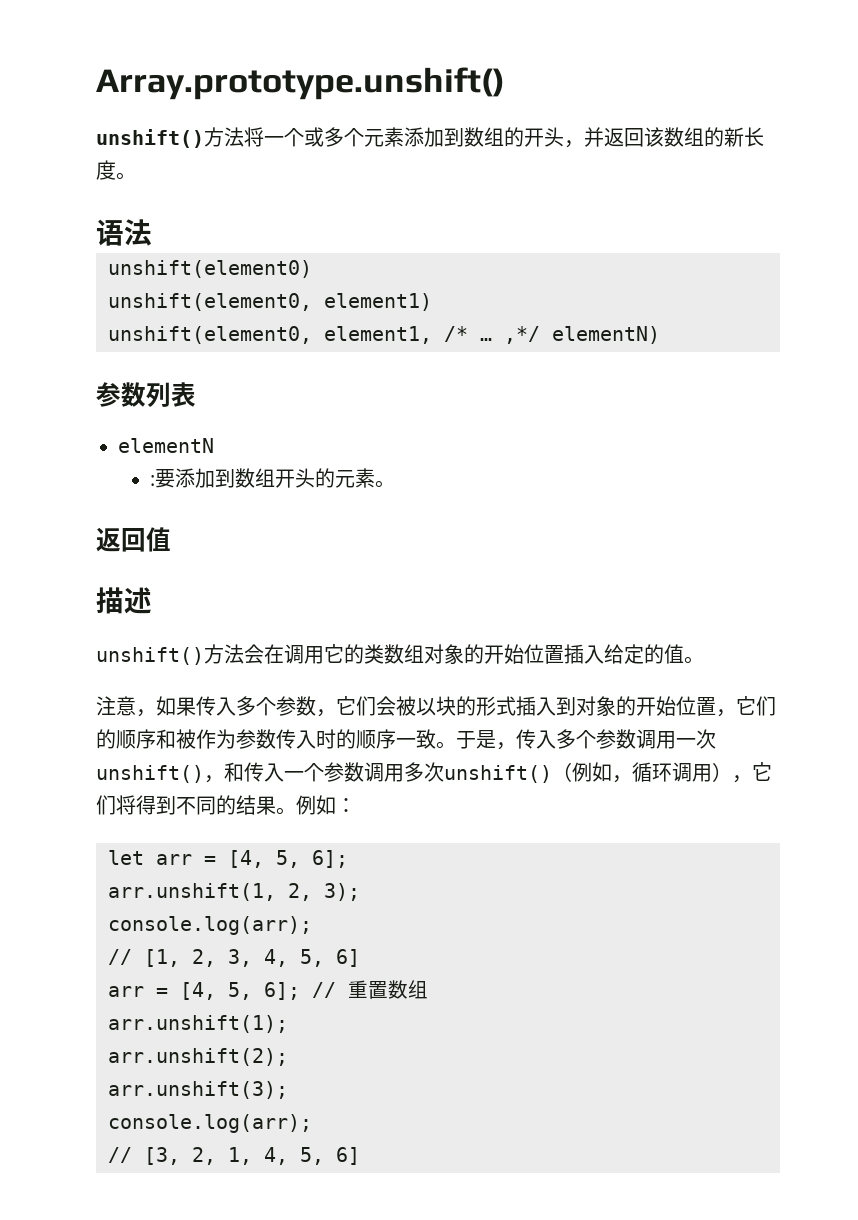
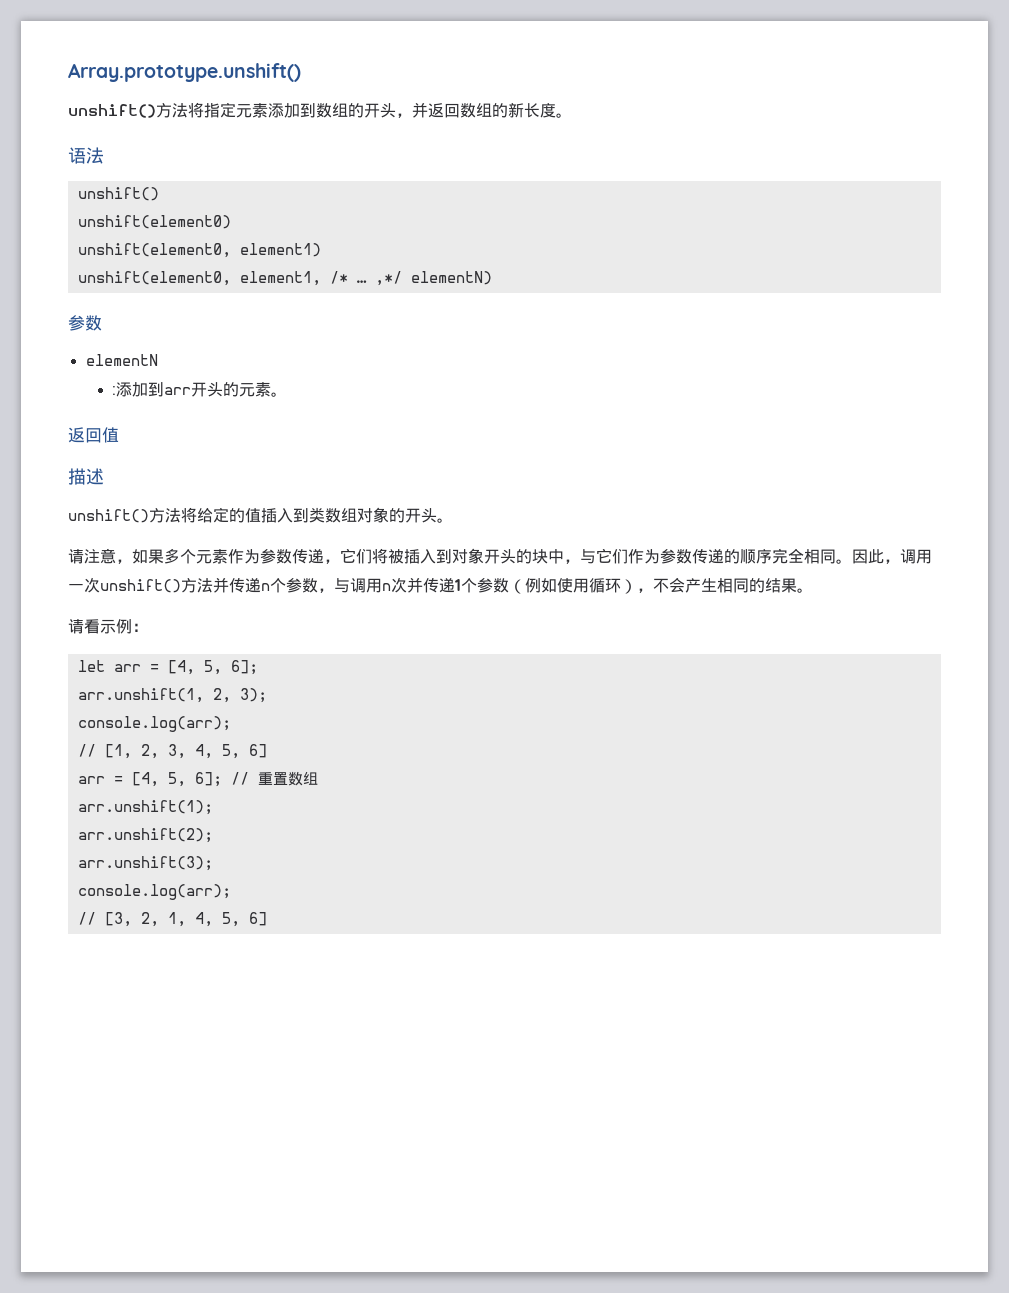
[264,127,364,147] 一个或多个 -> [204,102,236,118] 指定
[644,127,664,147] 该 -> (460, 110) none
(152, 232) none -> [77,187,159,201] // unshift()
[146,382,196,407] 列表 -> (102, 323) none
[154,468,275,488] 要添加到数组 -> [116,382,192,397] 添加到arr
[244,644,704,664] 会在调用它的类数组对象的开始位置插入给定的值。 // -> [181,507,453,523] [68,549,84,564] 将给定的值插入到类数组对象的开头。 // 请
[196,696,776,717] [96,729,716,750] [96,762,772,783] [96,795,196,815] 传入多个参数，它们会被以块的形式插入到对象的开始位置，它们的顺序和被作为参数传入时的顺序一致。于是，传入多个参数调用一次unshift()，和传入一个参数调用多次unshift()（例如，循环调用），它们将得到不 -> [164,548,932,564] [68,577,733,594] 多个元素作为参数传递，它们将被插入到对象开头的块中，与它们作为参数传递的顺序完全相同。因此，调用一次unshift()方法并传递n个参数，与调用n次并传递1个参数（例如使用循环），不会产生相
[296,795,336,815] 例如 -> [68,619,132,634] // 请看示例

